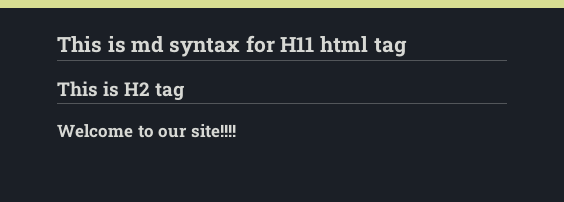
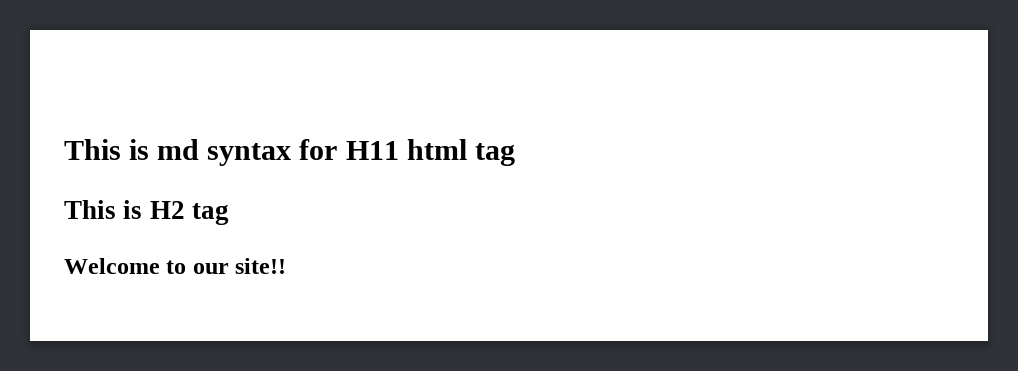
[190,124,236,138] site!!!! -> [235,258,287,274] site!!

